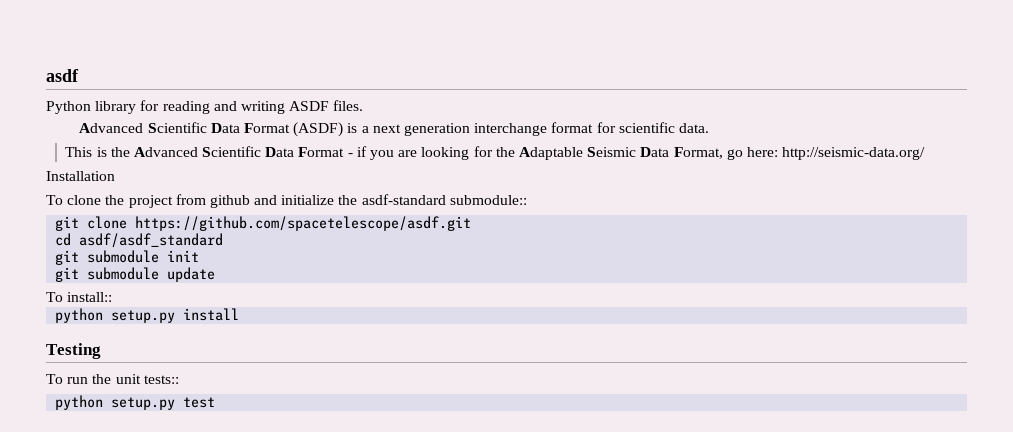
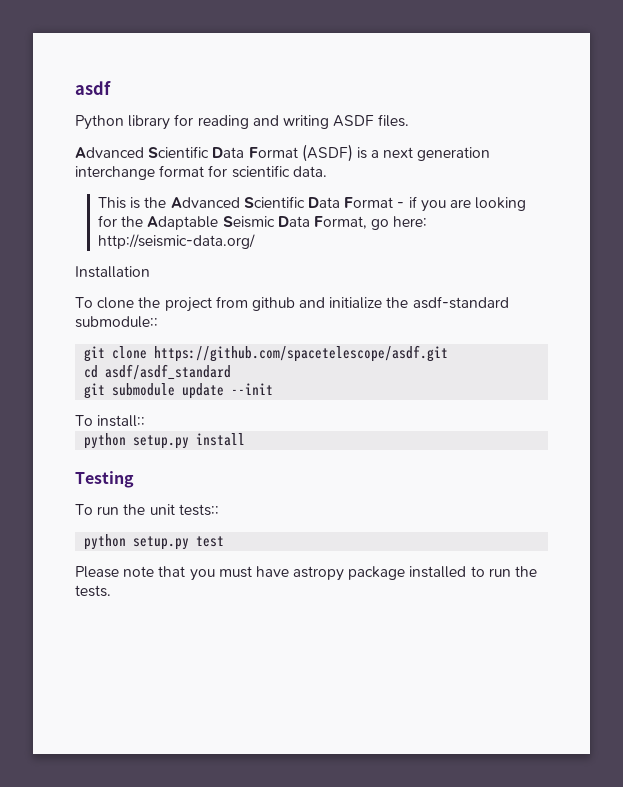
[55,250,200,265] // git submodule init -> (232, 372) none
(216, 274) none -> [231,383,274,395] --init
(216, 402) none -> [75,566,538,581] [75,585,111,597] // Please note that you must have astropy package installed to run the tests.

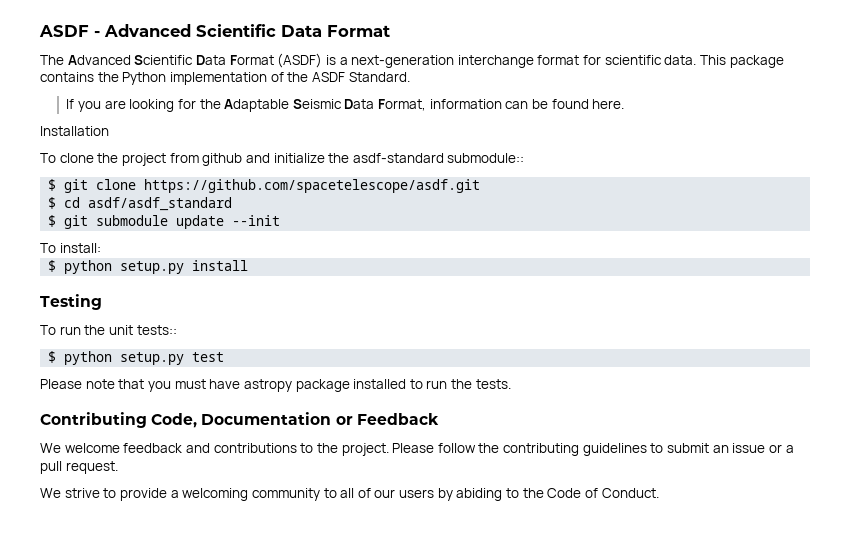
[75,81,111,95] [75,114,410,130] asdf // Python library for reading and writing ASDF files. // -> [39,24,390,37] [40,55,64,65] ASDF - Advanced Scientific Data Format // The
[383,147,491,161] next generation -> [351,55,455,68] next-generation
[98,196,417,209] // This is the Advanced Scientific Data Format - if -> [700,55,784,68] [40,72,410,85] [66,99,75,109] This package contains the Python implementation of the ASDF Standard. // If
[371,216,428,230] [98,234,256,249] go here: http://seismic-data.org/ -> [429,99,625,109] information can be found here.
(158, 322) none -> [48,179,57,191] $
(449, 353) none -> [48,197,57,209] $
(232, 372) none -> [48,215,57,227] $
[97,415,146,427] install:: // -> [59,243,101,253] [48,260,57,272] install: // $
(219, 510) none -> [48,351,57,363] $
(111, 591) none -> [40,412,439,428] [40,443,794,456] [40,461,118,474] [40,488,659,501] // Contributing Code, Documentation or Feedback // We welcome feedback and contributions to the project. Please follow the contributing guidelines to submit an issue or a pull request. // We strive to provide a welcoming community to all of our users by abiding to the Code of Conduct.

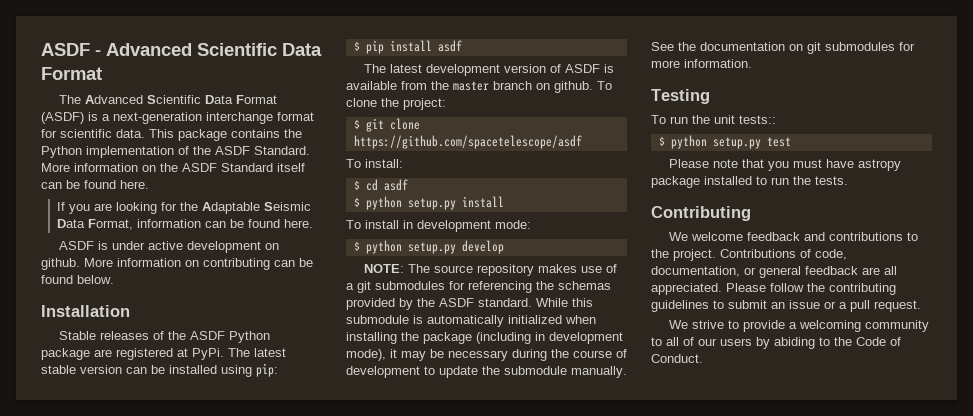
(410, 77) none -> [41,163,305,172] [41,180,149,189] More information on the ASDF Standard itself can be found here.
[40,126,109,136] [40,153,525,166] [48,179,481,193] [48,197,233,211] [48,215,281,229] Installation // To clone the project from github and initialize the asdf-standard submodule:: // $ git clone https://github.com/spacetelescope/asdf.git // $ cd asdf/asdf_standard // $ git submodule update --init -> [59,241,280,253] [41,258,313,270] [41,275,114,284] [41,305,130,317] [59,331,271,343] [41,348,286,360] [41,363,278,377] [353,40,462,54] [364,64,615,76] [346,81,612,93] [346,98,446,110] [353,118,420,132] [353,135,582,149] ASDF is under active development on github. More information on contributing can be found below. // Installation // Stable releases of the ASDF Python package are registered at PyPi. The latest stable version can be installed using pip: // $ pip install asdf // The latest development version of ASDF is available from the master branch on github. To clone the project: // $ git clone https://github.com/spacetelescope/asdf
(101, 248) none -> [353,179,408,191] // $ cd asdf
(249, 265) none -> [346,220,531,232] [353,240,504,254] [364,264,618,276] [346,281,611,293] [346,298,593,310] [346,315,596,327] [346,332,623,344] [346,349,627,361] [346,366,627,378] [651,42,915,54] [651,59,752,68] // To install in development mode: // $ python setup.py develop // NOTE: The source repository makes use of a git submodules for referencing the schemas provided by the ASDF standard. While this submodule is automatically initialized when installing the package (including in development mode), it may be necessary during the course of development to update the submodule manually. See the documentation on git submodules for more information.
[151,412,439,428] Code, Documentation or Feedback -> (751, 213) none
(389, 449) none -> [720,249,847,260] [651,266,897,278] [651,283,722,295] Contributions of code, documentation, or general feedback are all appreciated.

